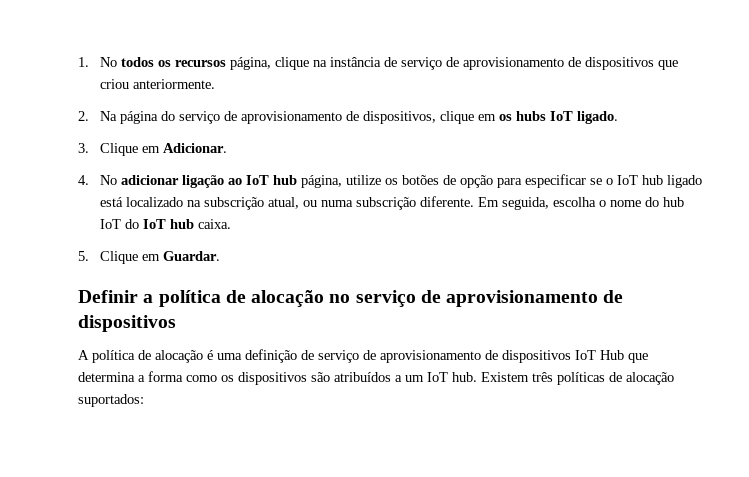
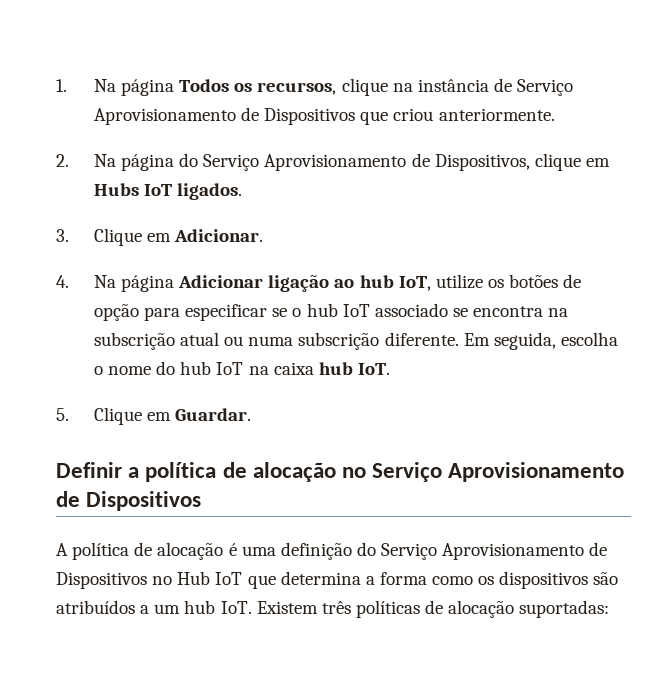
[99,57,654,70] No todos os recursos página, clique na instância de serviço de aprovisionamento de dispositivos -> [93,78,574,96] [93,107,356,125] Na página Todos os recursos, clique na instância de Serviço Aprovisionamento de Dispositivos
[178,111,618,124] serviço de aprovisionamento de dispositivos, clique em os hubs IoT ligado. -> [203,153,610,171] [93,183,243,200] Serviço Aprovisionamento de Dispositivos, clique em Hubs IoT ligados.
[99,175,342,188] No adicionar ligação ao IoT hub página, -> [93,275,431,292] Na página Adicionar ligação ao hub IoT,
[616,175,702,188] [99,197,183,207] IoT hub ligado está localizado -> [306,303,544,317] hub IoT associado se encontra
[267,197,299,209] atual, -> [179,332,219,346] atual
[124,219,231,229] do IoT hub caixa. -> [248,362,390,375] na caixa hub IoT.
[355,290,624,307] [78,315,176,332] serviço de aprovisionamento de dispositivos -> [372,462,625,482] [56,491,202,511] Serviço Aprovisionamento de Dispositivos
[301,350,624,363] de serviço de aprovisionamento de dispositivos IoT Hub -> [356,542,608,560] [56,571,243,589] do Serviço Aprovisionamento de Dispositivos no Hub IoT
[427,372,477,382] IoT hub. -> [184,600,252,614] hub IoT.
[78,394,144,407] suportados: -> [519,600,610,618] suportadas:

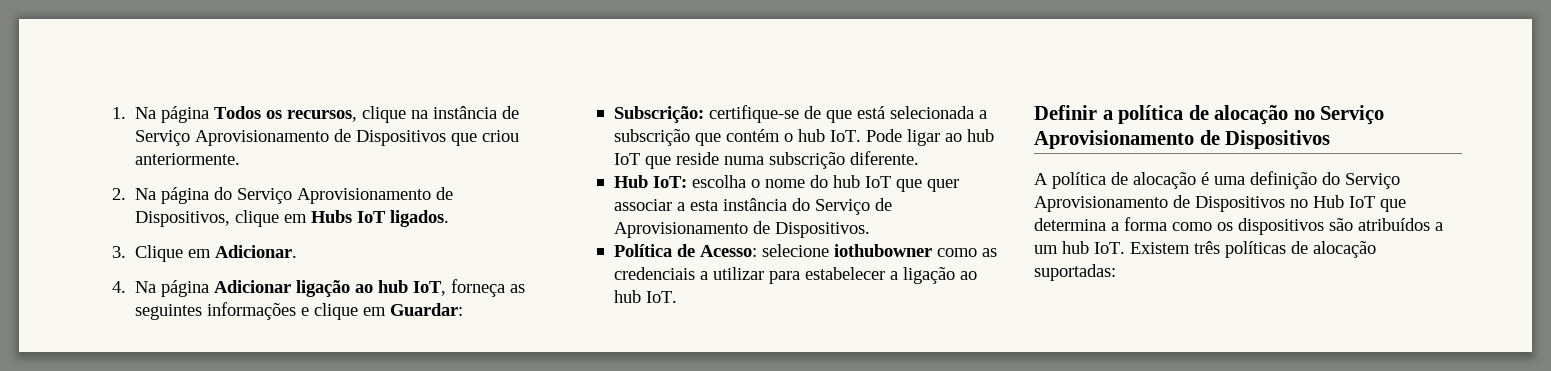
[435,274,582,289] [93,303,569,321] [93,332,244,350] utilize os botões de opção para especificar se o hub IoT associado se encontra na subscrição atual ou -> [451,279,526,297] [135,302,464,320] [613,105,987,123] [613,129,994,146] [613,152,719,169] forneça as seguintes informações e clique em Guardar: // Subscrição: certifique-se de que está selecionada a subscrição que contém o hub IoT. Pode ligar ao hub IoT que reside
[463,332,556,350] Em seguida, -> [613,175,687,188] // Hub IoT:
[248,362,390,375] [56,407,252,425] na caixa hub IoT. // 5. Clique em Guardar. -> [895,179,959,192] [613,198,892,215] [613,221,870,238] [613,244,997,257] [613,267,977,284] [613,290,677,303] que quer associar a esta instância do Serviço de Aprovisionamento de Dispositivos. // Política de Acesso: selecione iothubowner como as credenciais a utilizar para estabelecer a ligação ao hub IoT.

